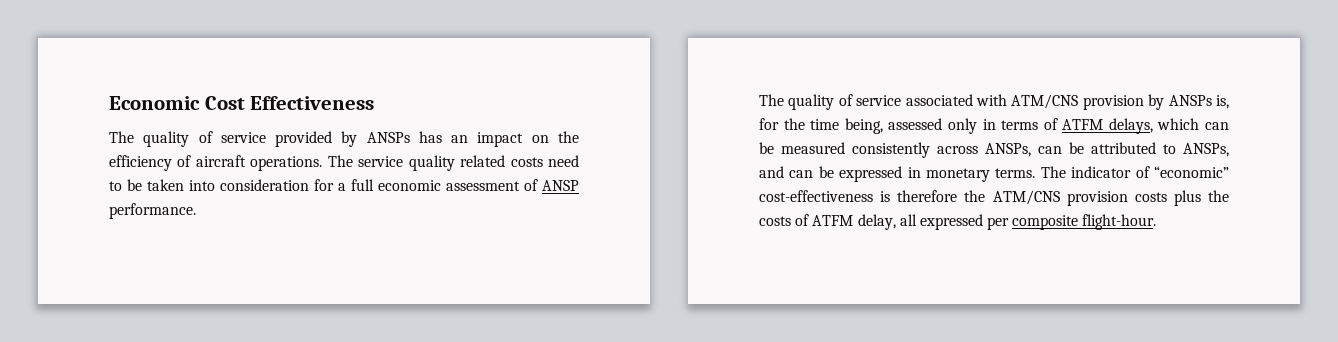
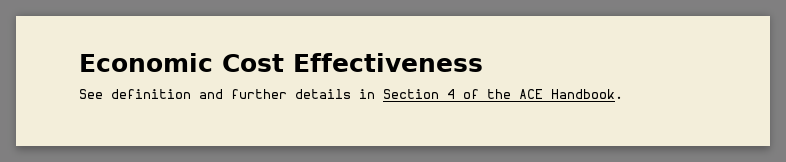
[109,131,579,147] [109,155,579,171] [109,179,579,191] [109,203,196,219] [759,94,1229,110] [759,118,1229,134] [759,142,1229,158] [759,166,1229,182] [759,190,1229,206] [759,214,1157,230] The quality of service provided by ANSPs has an impact on the efficiency of aircraft operations. The service quality related costs need to be taken into consideration for a full economic assessment of ANSP performance. // The quality of service associated with ATM/CNS provision by ANSPs is, for the time being, assessed only in terms of ATFM delays, which can be measured consistently across ANSPs, can be attributed to ANSPs, and can be expressed in monetary terms. The indicator of “economic” cost-effectiveness is therefore the ATM/CNS provision costs plus the costs of ATFM delay, all expressed per composite flight-hour. -> [79,89,623,99] See definition and further details in Section 4 of the ACE Handbook.

